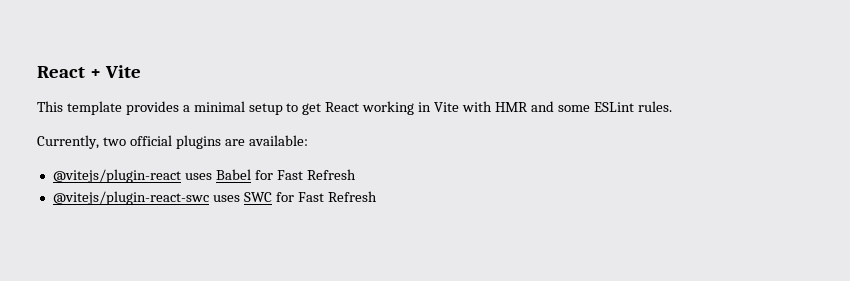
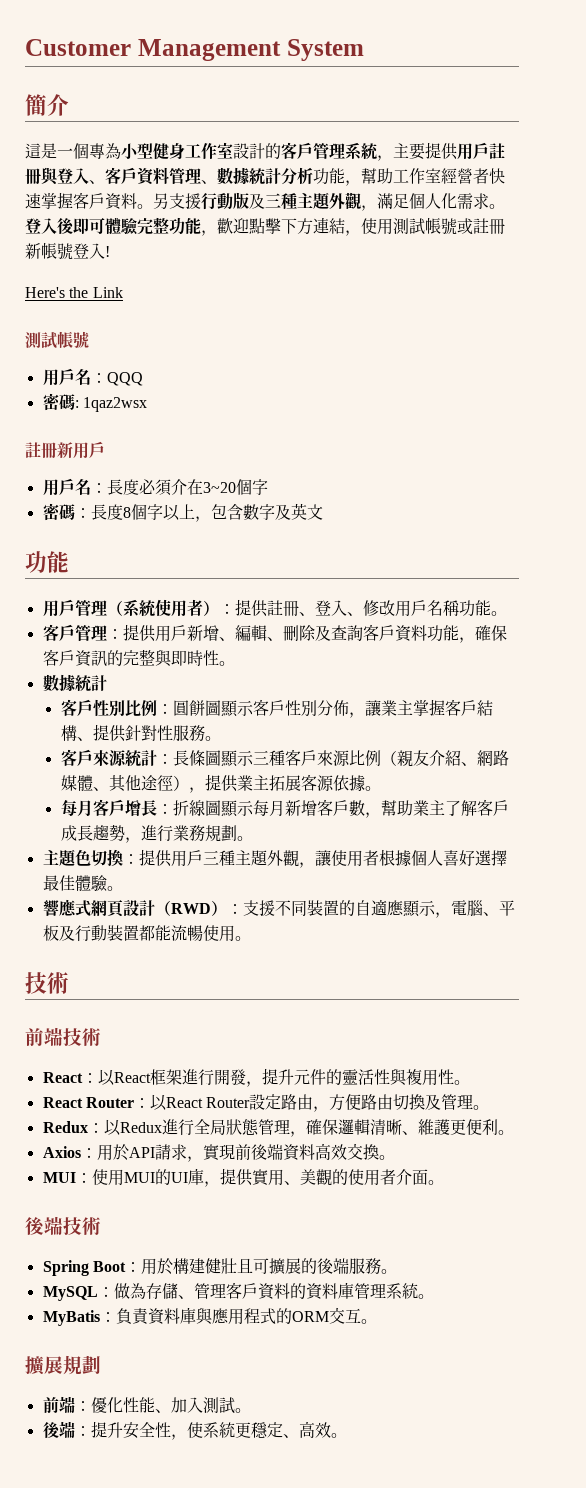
[37,65,141,78] [37,101,672,115] [37,135,308,149] [52,169,356,183] [52,191,377,205] React + Vite // This template provides a minimal setup to get React working in Vite with HMR and some ESLint rules. // Currently, two official plugins are available: // @vitejs/plugin-react uses Babel for Fast Refresh // @vitejs/plugin-react-swc uses SWC for Fast Refresh -> [25,39,364,61] [25,94,69,116] [25,142,505,161] [25,167,505,186] [25,192,505,211] [25,217,505,236] [25,242,110,260] [25,287,123,298] [25,331,89,349] [42,368,143,386] [42,393,147,412] [25,441,105,459] [42,478,268,496] [42,503,323,522] [25,551,69,573] [42,599,507,617] [42,624,507,643] [42,649,235,667] [42,674,107,692] [60,699,493,718] [60,724,221,742] [60,749,509,767] [60,774,381,793] [60,799,509,818] [60,824,253,843] [42,849,507,868] [42,875,123,892] [42,899,515,918] [42,925,251,942] [25,972,69,994] [25,1027,101,1046] [42,1068,470,1087] [42,1094,490,1112] [42,1119,514,1137] [42,1143,395,1162] [42,1168,444,1187] [25,1216,101,1235] [42,1258,397,1276] [42,1282,434,1301] [42,1307,377,1326] [25,1355,101,1376] [42,1396,251,1414] [42,1421,347,1440] Customer Management System // 簡介 // 這是一個專為小型健身工作室設計的客戶管理系統，主要提供用戶註冊與登入、客戶資料管理、數據統計分析功能，幫助工作室經營者快速掌握客戶資料。另支援行動版及三種主題外觀，滿足個人化需求。登入後即可體驗完整功能，歡迎點擊下方連結，使用測試帳號或註冊新帳號登入! // Here's the Link // 測試帳號 // 用戶名：QQQ // 密碼: 1qaz2wsx // 註冊新用戶 // 用戶名：長度必須介在3~20個字 // 密碼：長度8個字以上，包含數字及英文 // 功能 // 用戶管理（系統使用者）：提供註冊、登入、修改用戶名稱功能。 // 客戶管理：提供用戶新增、編輯、刪除及查詢客戶資料功能，確保客戶資訊的完整與即時性。 // 數據統計 // 客戶性別比例：圓餅圖顯示客戶性別分佈，讓業主掌握客戶結構、提供針對性服務。 // 客戶來源統計：長條圖顯示三種客戶來源比例（親友介紹、網路媒體、其他途徑），提供業主拓展客源依據。 // 每月客戶增長：折線圖顯示每月新增客戶數，幫助業主了解客戶成長趨勢，進行業務規劃。 // 主題色切換：提供用戶三種主題外觀，讓使用者根據個人喜好選擇最佳體驗。 // 響應式網頁設計（RWD）：支援不同裝置的自適應顯示，電腦、平板及行動裝置都能流暢使用。 // 技術 // 前端技術 // React：以React框架進行開發，提升元件的靈活性與複用性。 // React Router：以React Router設定路由，方便路由切換及管理。 // Redux：以Redux進行全局狀態管理，確保邏輯清晰、維護更便利。 // Axios：用於API請求，實現前後端資料高效交換。 // MUI：使用MUI的UI庫，提供實用、美觀的使用者介面。 // 後端技術 // Spring Boot：用於構建健壯且可擴展的後端服務。 // MySQL：做為存儲、管理客戶資料的資料庫管理系統。 // MyBatis：負責資料庫與應用程式的ORM交互。 // 擴展規劃 // 前端：優化性能、加入測試。 // 後端：提升安全性，使系統更穩定、高效。

